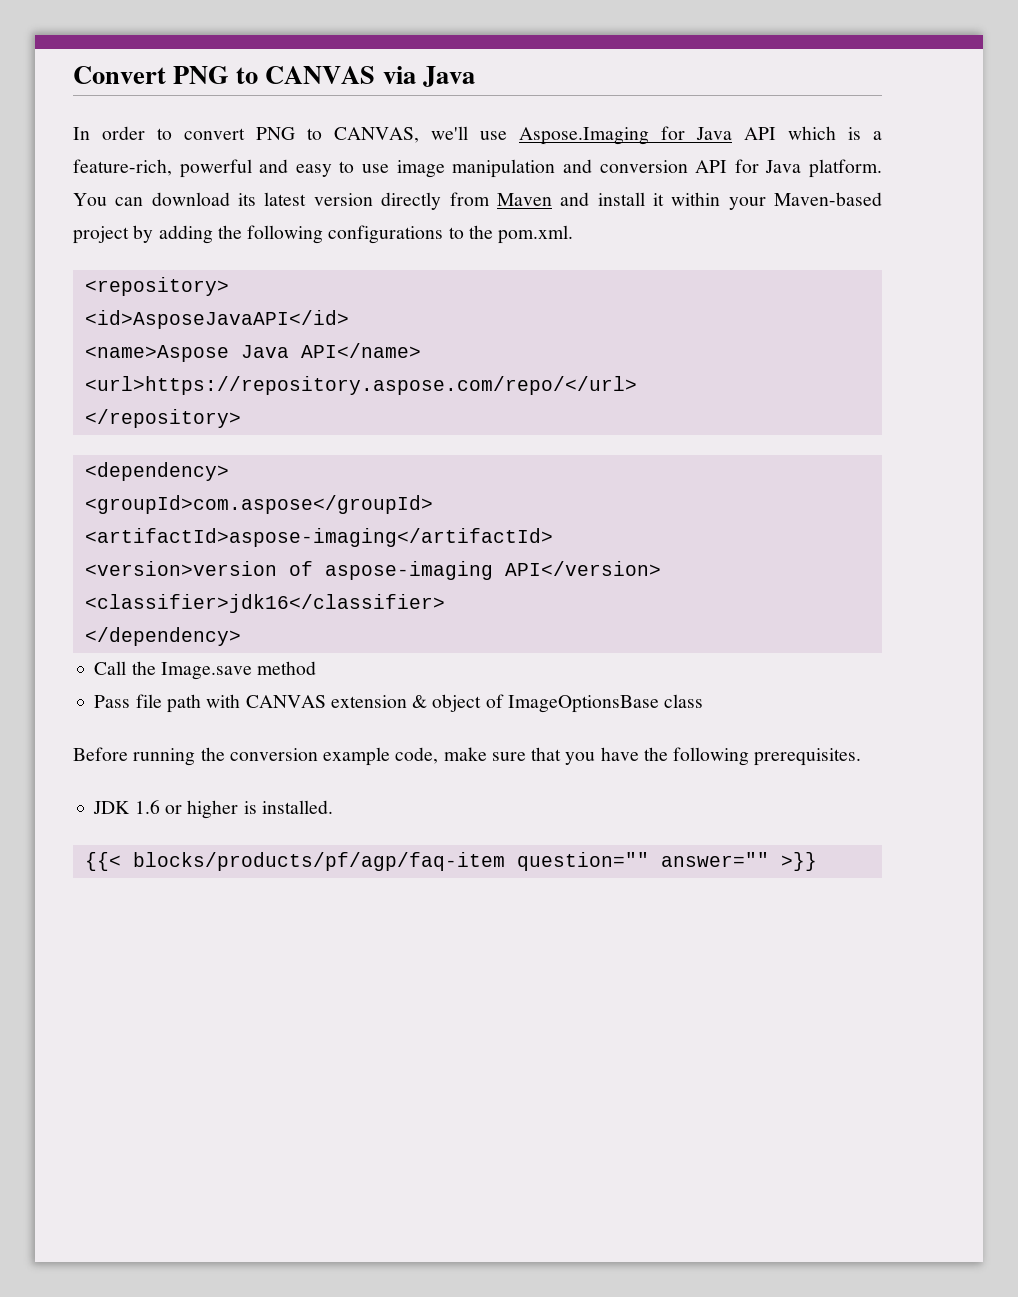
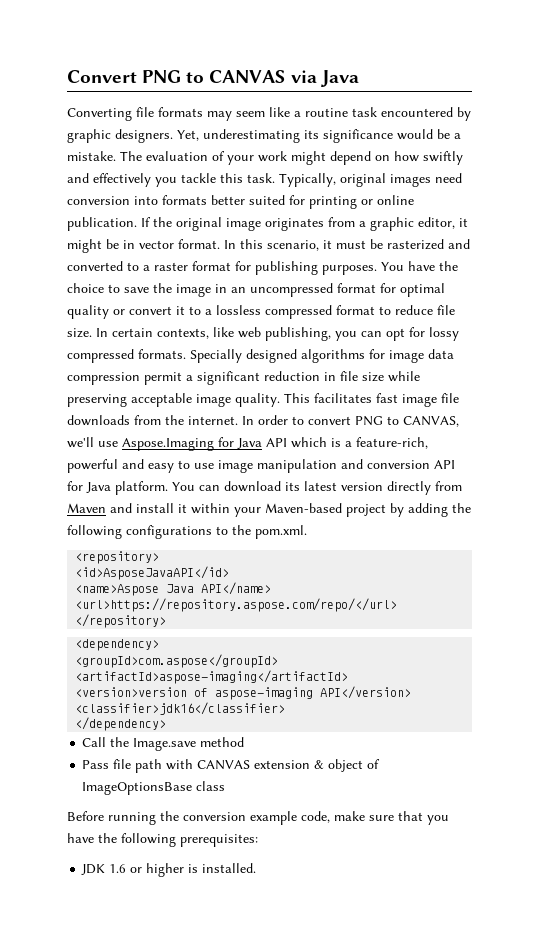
(475, 76) none -> [67,107,471,121] [67,129,461,143] [67,151,463,165] [67,173,462,187] [67,195,414,209] [67,217,468,231] [67,239,470,253] [67,261,458,275] [67,283,445,297] [67,305,455,319] [67,327,459,341] [67,349,454,363] [67,371,420,385] [67,393,459,407] [67,415,238,426] Converting file formats may seem like a routine task encountered by graphic designers. Yet, underestimating its significance would be a mistake. The evaluation of your work might depend on how swiftly and effectively you tackle this task. Typically, original images need conversion into formats better suited for printing or online publication. If the original image originates from a graphic editor, it might be in vector format. In this scenario, it must be rasterized and converted to a raster format for publishing purposes. You have the choice to save the image in an uncompressed format for optimal quality or convert it to a lossless compressed format to reduce file size. In certain contexts, like web publishing, you can opt for lossy compressed formats. Specially designed algorithms for image data compression permit a significant reduction in file size while preserving acceptable image quality. This facilitates fast image file downloads from the internet.
[754,748,862,766] prerequisites. -> [180,834,258,847] prerequisites:
[84,852,817,871] // {{< blocks/products/pf/agp/faq-item question="" answer="" >}} -> (257, 868) none

